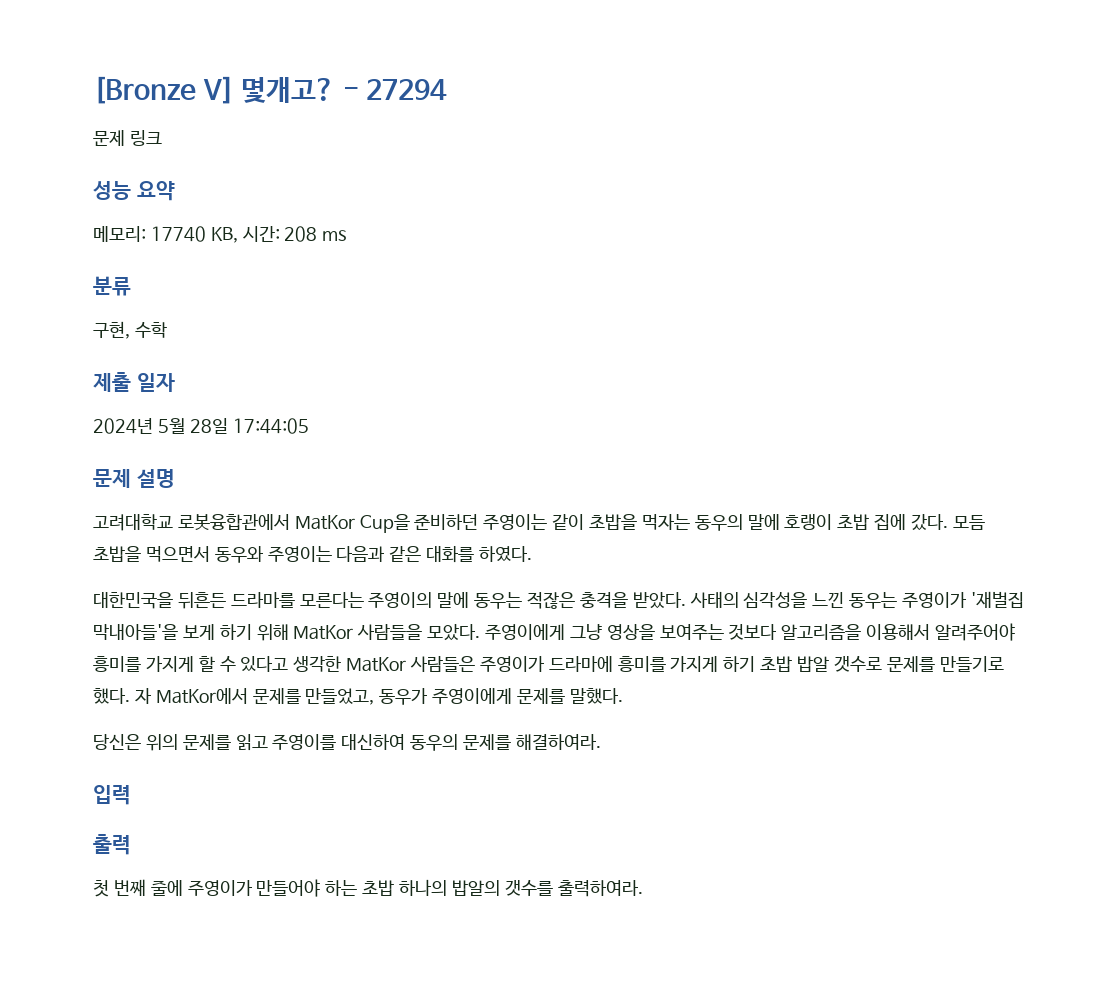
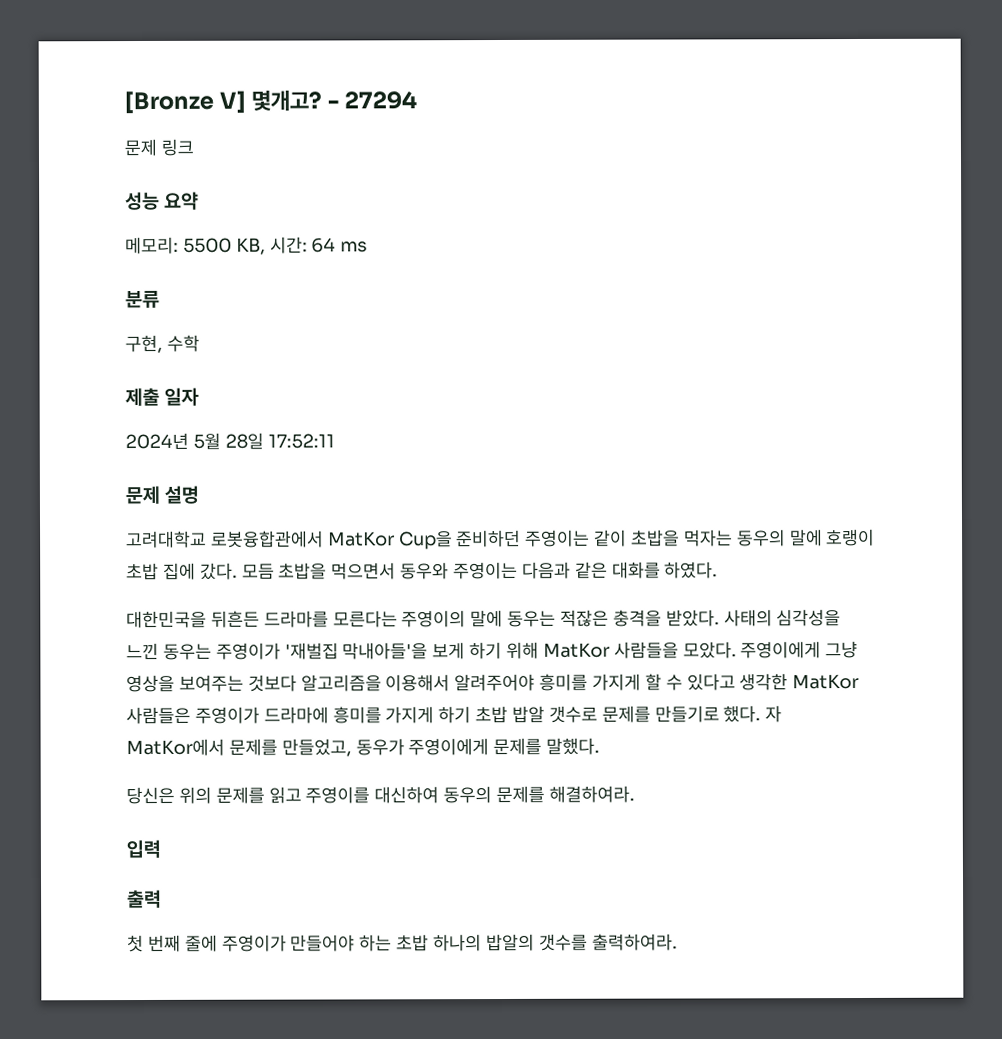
[150,226,206,242] 17740 -> [182,237,232,253] 5500
[284,226,318,242] 208 -> [311,237,337,253] 64
[232,418,309,434] 17:44:05 -> [267,433,335,449] 17:52:11

